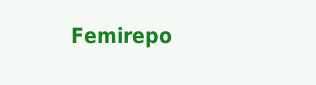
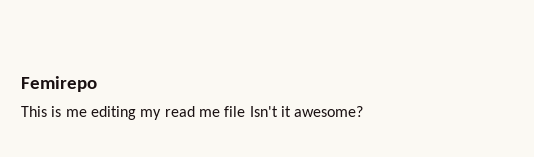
(172, 37) none -> [21,106,364,120] // This is me editing my read me file Isn't it awesome?

